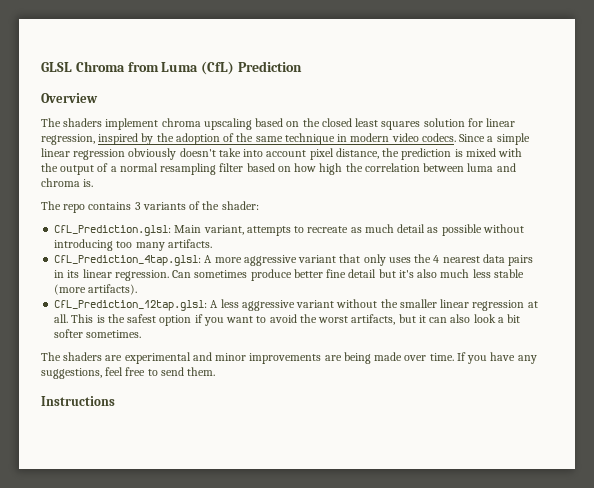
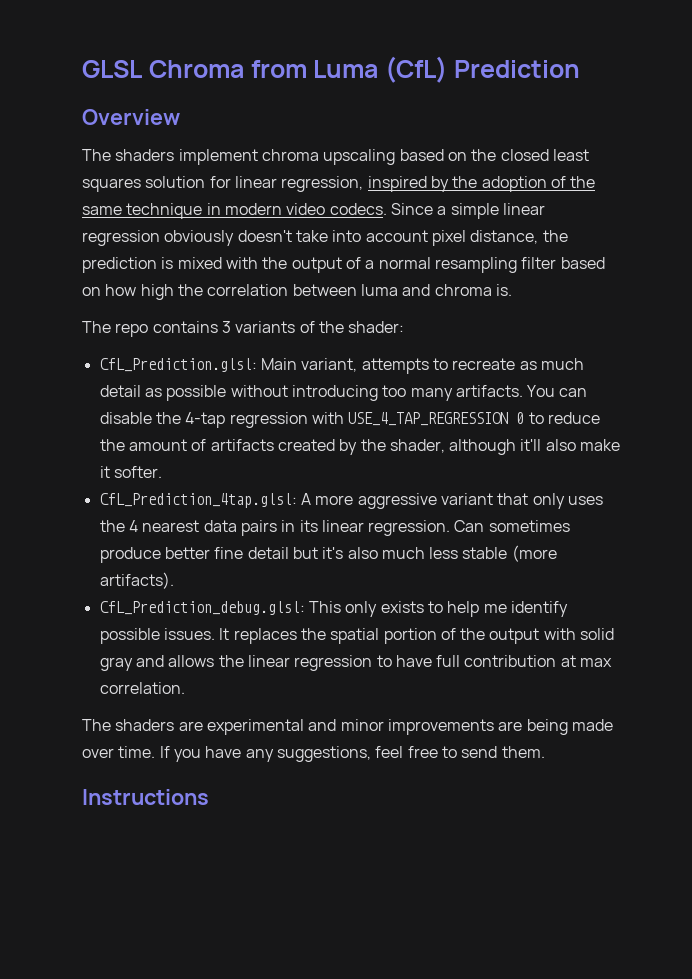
(212, 243) none -> [527,385,588,397] [99,412,600,428] [99,439,621,455] [99,466,162,478] You can disable the 4-tap regression with USE_4_TAP_REGRESSION 0 to reduce the amount of artifacts created by the shader, although it'll also make it softer.
[54,299,538,311] [54,314,521,326] [54,329,142,338] CfL_Prediction_12tap.glsl: A less aggressive variant without the smaller linear regression at all. This is the safest option if you want to avoid the worst artifacts, but it can also look a bit softer sometimes. -> [99,601,568,617] [99,628,615,644] [99,655,613,671] [99,682,185,694] CfL_Prediction_debug.glsl: This only exists to help me identify possible issues. It replaces the spatial portion of the output with solid gray and allows the linear regression to have full contribution at max correlation.

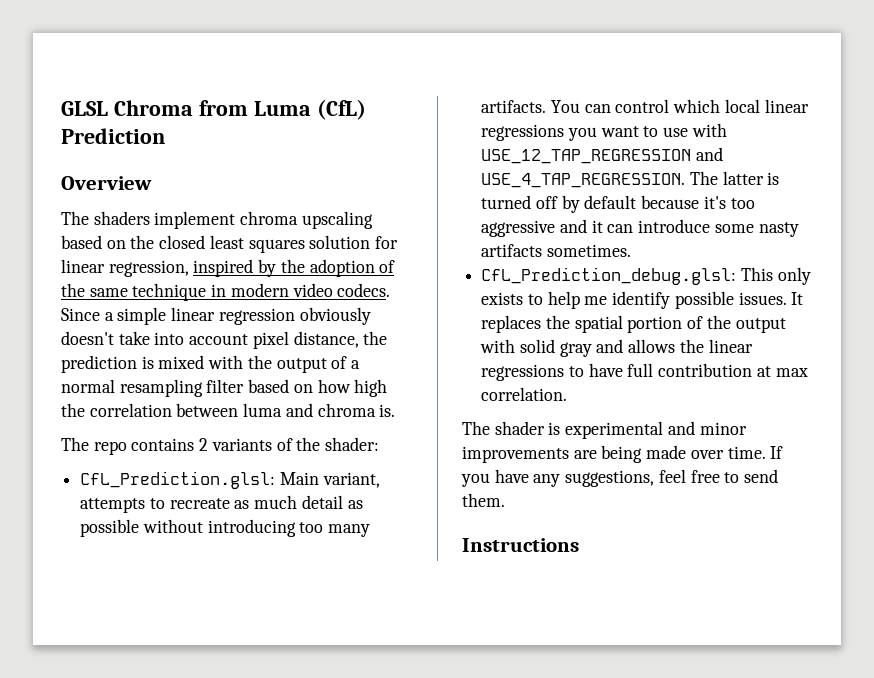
[221,321,231,333] 3 -> [199,438,209,451] 2
[99,412,600,428] [99,439,621,455] [99,466,162,478] [99,493,603,509] [99,520,570,536] [99,545,557,563] [99,572,174,589] disable the 4-tap regression with USE_4_TAP_REGRESSION 0 to reduce the amount of artifacts created by the shader, although it'll also make it softer. // CfL_Prediction_4tap.glsl: A more aggressive variant that only uses the 4 nearest data pairs in its linear regression. Can sometimes produce better fine detail but it's also much less stable (more artifacts). -> [615,99,809,113] [481,123,727,141] [481,147,723,164] [481,171,780,188] [481,195,755,213] [481,219,799,237] [481,244,631,257] control which local linear regressions you want to use with USE_12_TAP_REGRESSION and USE_4_TAP_REGRESSION. The latter is turned off by default because it's too aggressive and it can introduce some nasty artifacts sometimes.
[294,655,373,671] regression -> [481,364,565,381] regressions
[115,719,203,731] shaders are -> [494,421,561,435] shader is

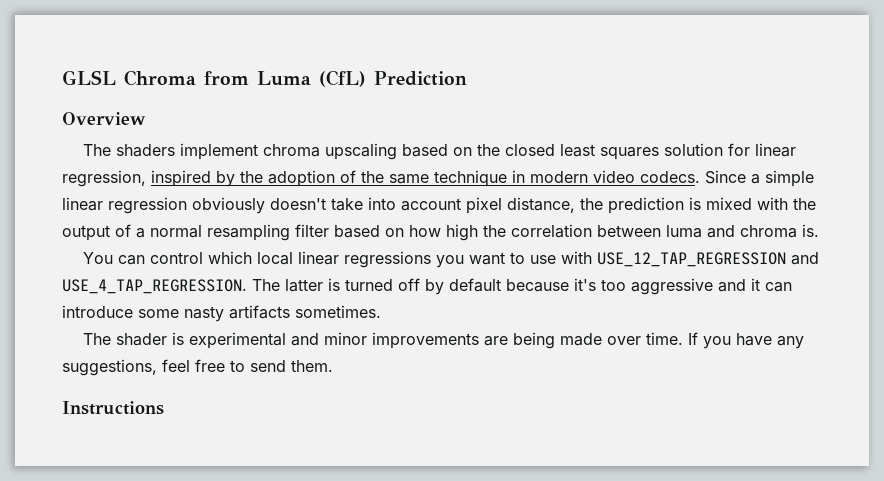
[61,437,380,455] [80,471,380,489] [80,495,363,513] [80,519,371,537] [481,100,547,113] The repo contains 2 variants of the shader: // CfL_Prediction.glsl: Main variant, attempts to recreate as much detail as possible without introducing too many artifacts. -> (819, 230) none
[481,267,811,285] [481,291,804,309] [481,315,786,333] [480,339,753,357] [481,363,808,381] [481,387,568,401] // CfL_Prediction_debug.glsl: This only exists to help me identify possible issues. It replaces the spatial portion of the output with solid gray and allows the linear regressions to have full contribution at max correlation. -> (381, 311) none

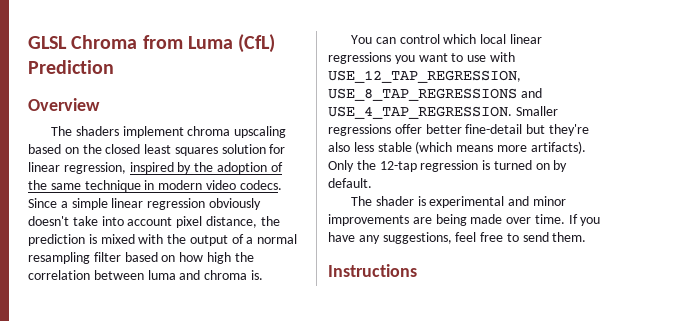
[596,252,819,267] [62,278,792,295] [62,305,381,322] USE_12_TAP_REGRESSION and USE_4_TAP_REGRESSION. The latter is turned off by default because it's too aggressive and it can introduce some nasty artifacts sometimes. -> [328,70,521,83] [328,88,542,101] [328,106,558,119] [328,124,589,136] [328,141,586,154] [328,160,568,172] [328,178,372,188] USE_12_TAP_REGRESSION, USE_8_TAP_REGRESSIONS and USE_4_TAP_REGRESSION. Smaller regressions offer better fine-detail but they're also less stable (which means more artifacts). Only the 12-tap regression is turned on by default.

